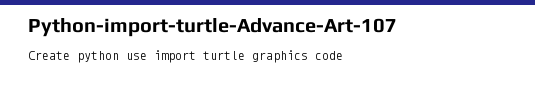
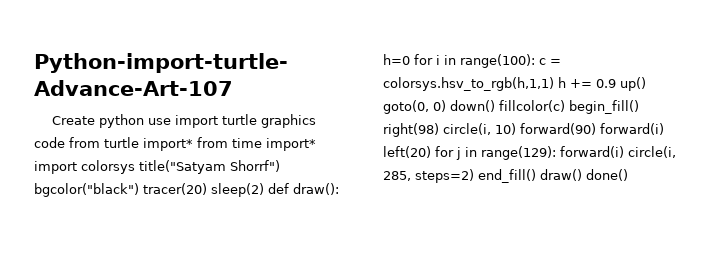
(343, 55) none -> [69,137,316,151] [34,160,280,174] [34,183,339,197] [383,54,561,68] [383,77,646,91] [383,100,639,114] [383,123,664,137] [383,146,676,160] [383,169,628,183] from turtle import* from time import* import colorsys title("Satyam Shorrf") bgcolor("black") tracer(20) sleep(2) def draw(): h=0 for i in range(100): c = colorsys.hsv_to_rgb(h,1,1) h += 0.9 up() goto(0, 0) down() fillcolor(c) begin_fill() right(98) circle(i, 10) forward(90) forward(i) left(20) for j in range(129): forward(i) circle(i, 285, steps=2) end_fill() draw() done()

